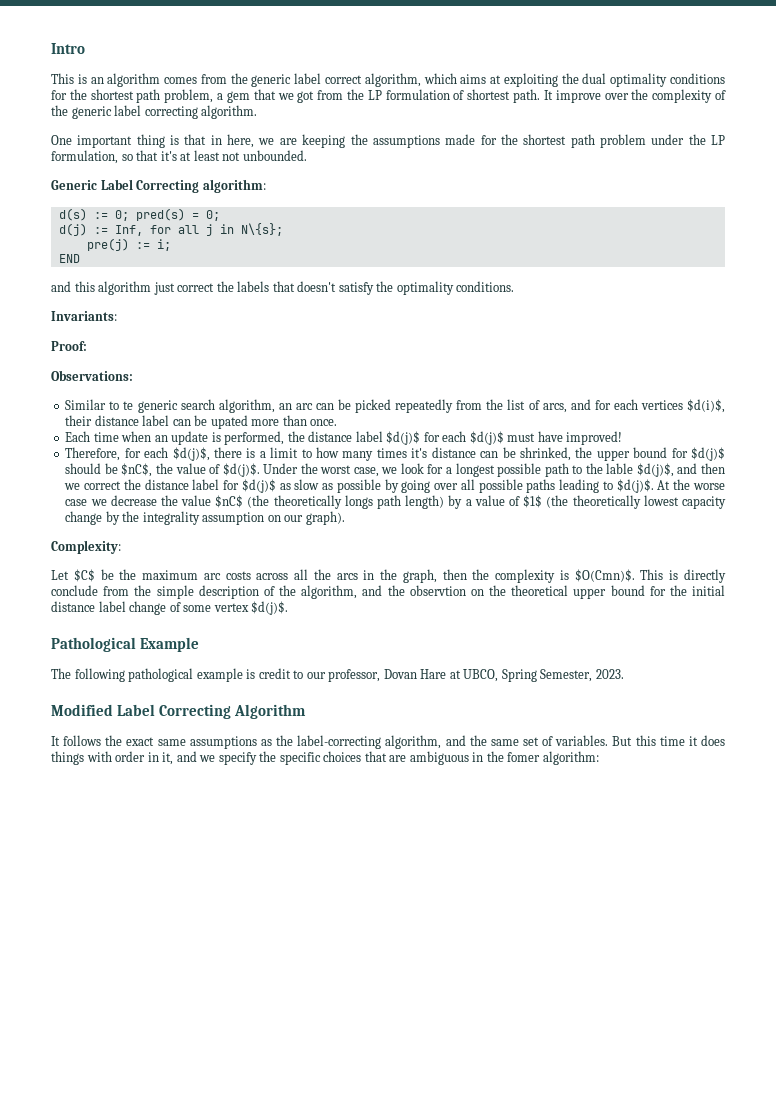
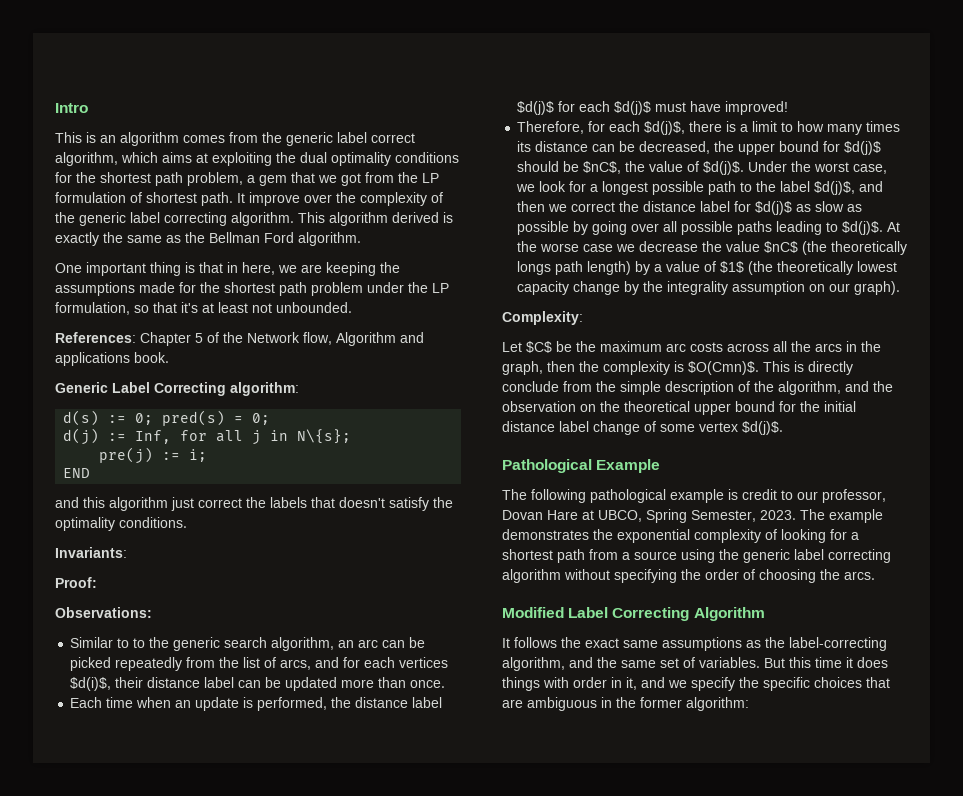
(258, 112) none -> [298,212,453,226] [55,232,361,246] This algorithm derived is exactly the same as the Bellman Ford algorithm.
(307, 155) none -> [55,332,424,346] [55,352,169,366] // References: Chapter 5 of the Network flow, Algorithm and applications book.
[123,401,134,410] te -> [133,637,170,648] to the
[210,415,248,429] upated -> [285,677,338,691] updated
[411,448,428,458] it's -> [517,141,532,152] its
[519,447,571,461] shrinked, -> [639,141,711,154] decreased,
[606,463,634,474] lable -> [780,181,811,192] label
[409,585,466,596] observtion -> [502,401,576,412] observation
(624, 674) none -> [800,509,883,523] [502,529,859,543] [502,549,891,563] [502,569,875,583] The example demonstrates the exponential complexity of looking for a shortest path from a source using the generic label correcting algorithm without specifying the order of choosing the arcs.
[507,752,541,762] fomer -> [640,697,682,708] former

